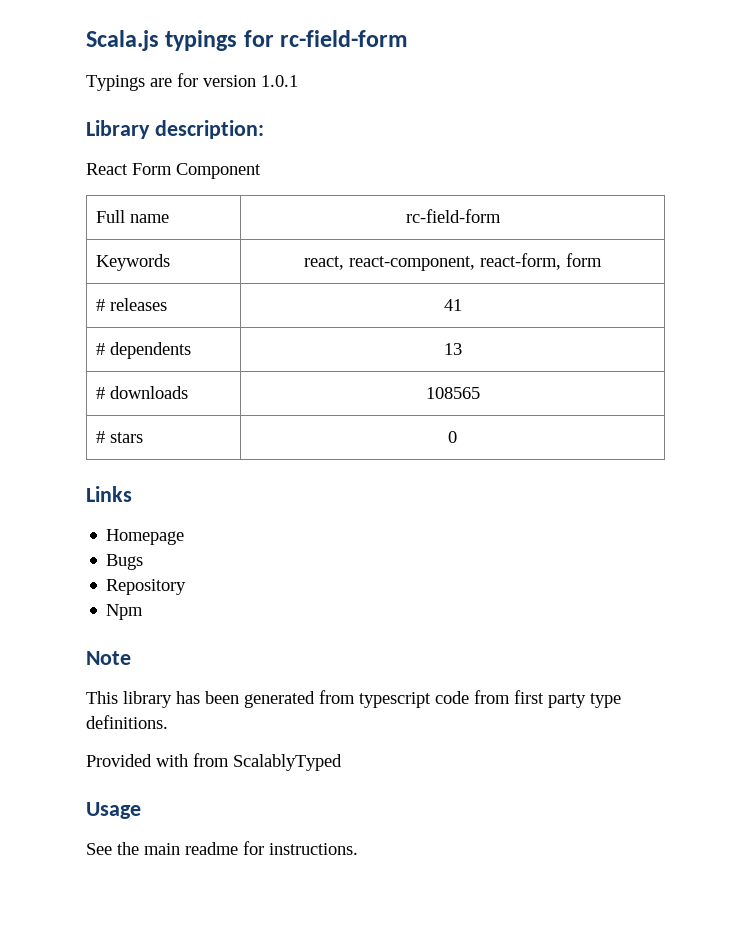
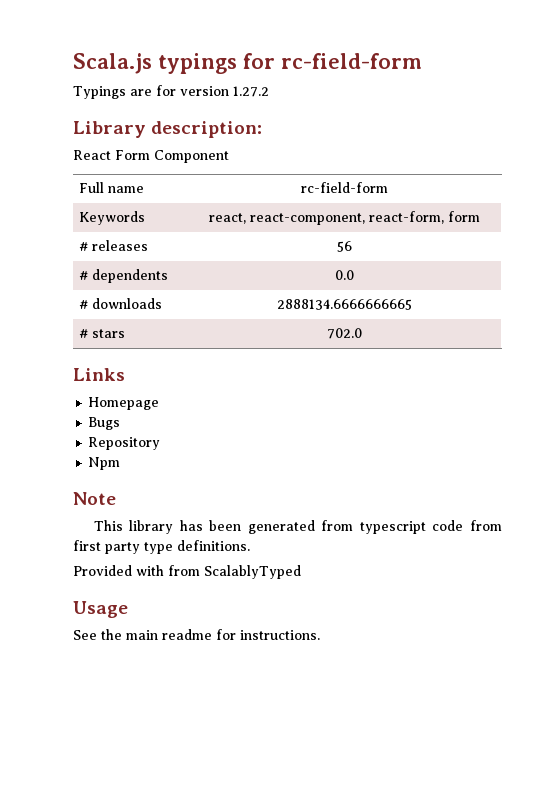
[261,75,298,87] 1.0.1 -> [233,86,269,97] 1.27.2
[443,299,462,311] 41 -> [336,241,352,252] 56
[443,343,462,355] 13 -> [334,270,354,280] 0.0
[425,387,480,399] 108565 -> [276,299,412,310] 2888134.6666666665
[448,431,457,443] 0 -> [326,328,362,339] 702.0

